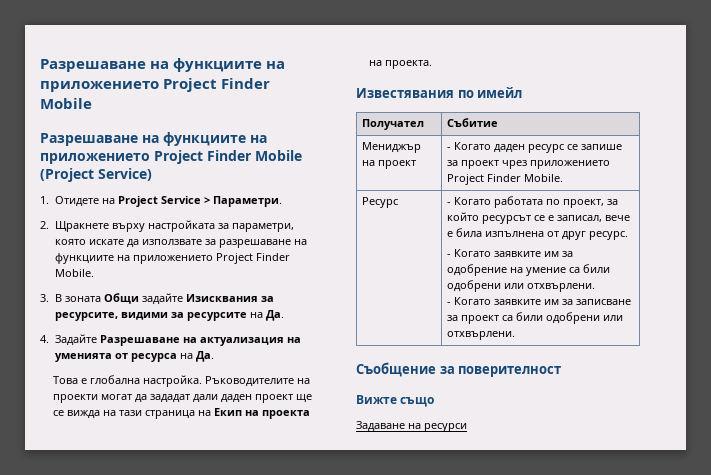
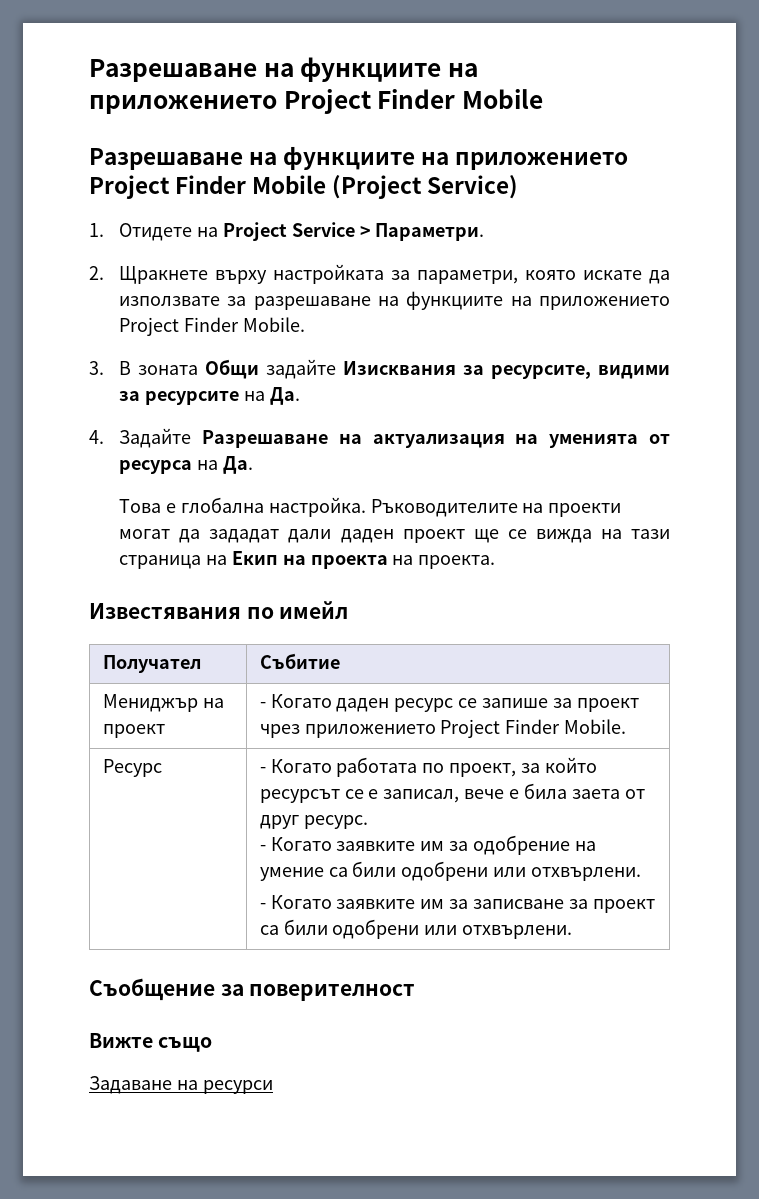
[485,231,545,237] изпълнена -> [571,789,620,799] заета

